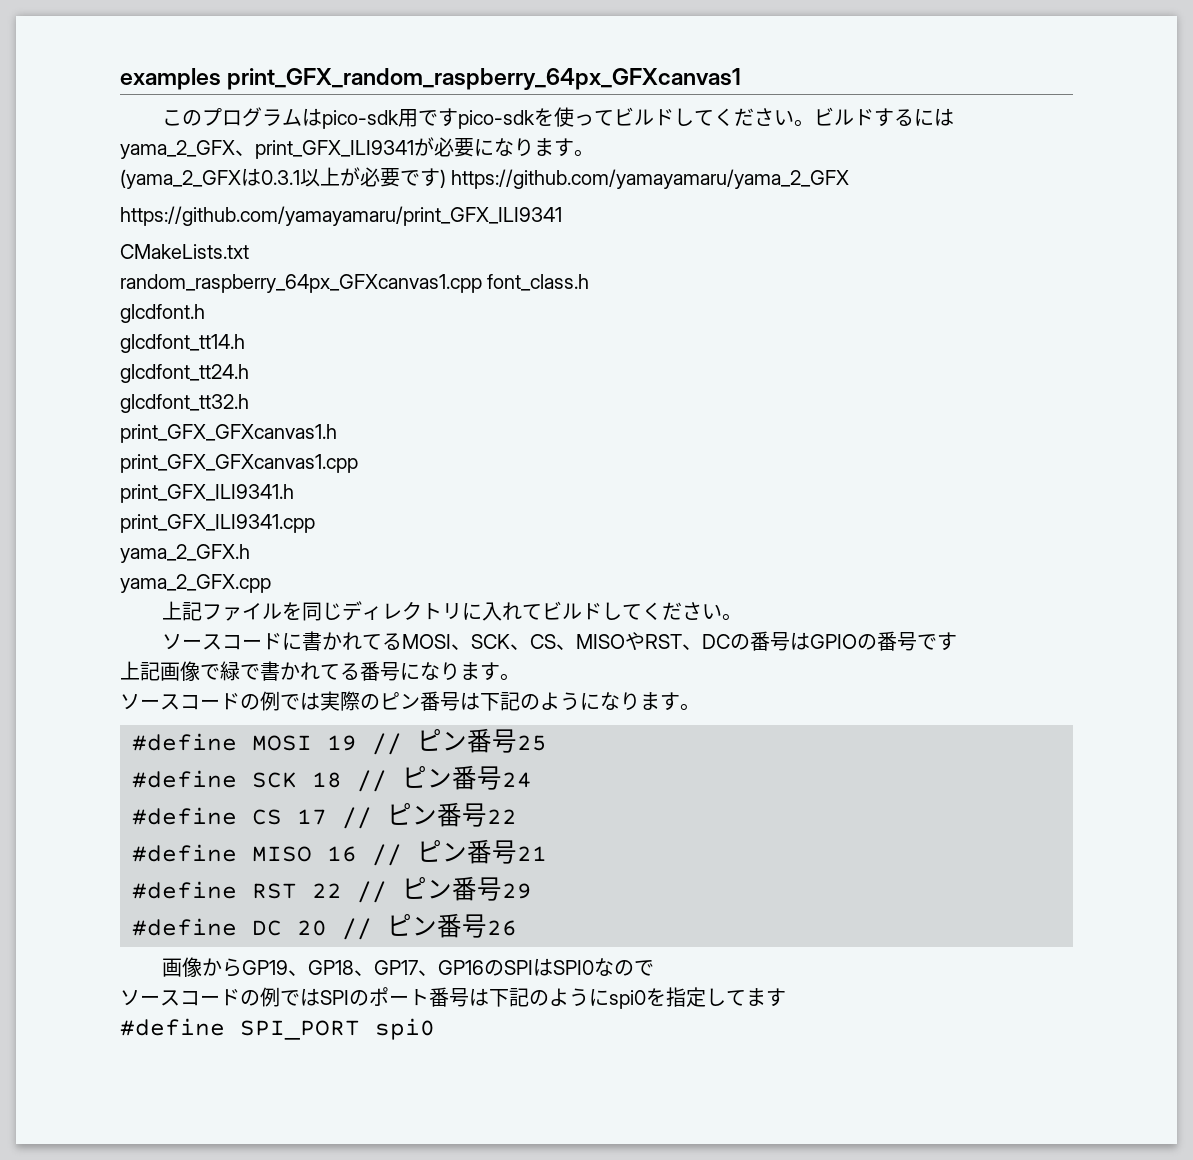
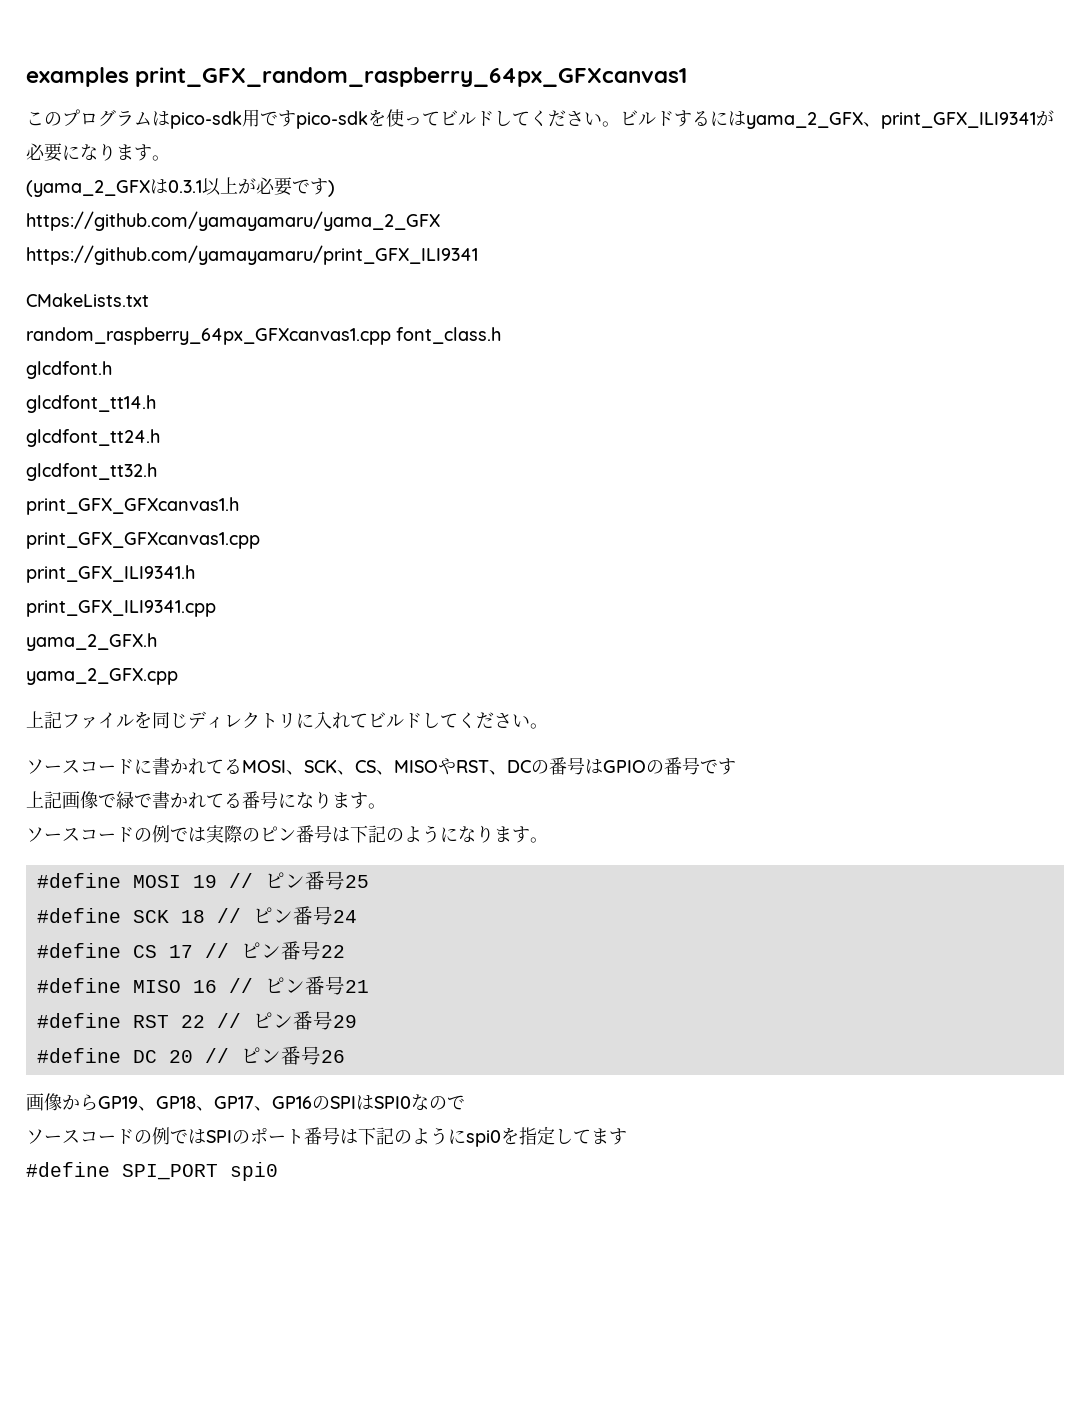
(446, 178) none -> (335, 188) //

